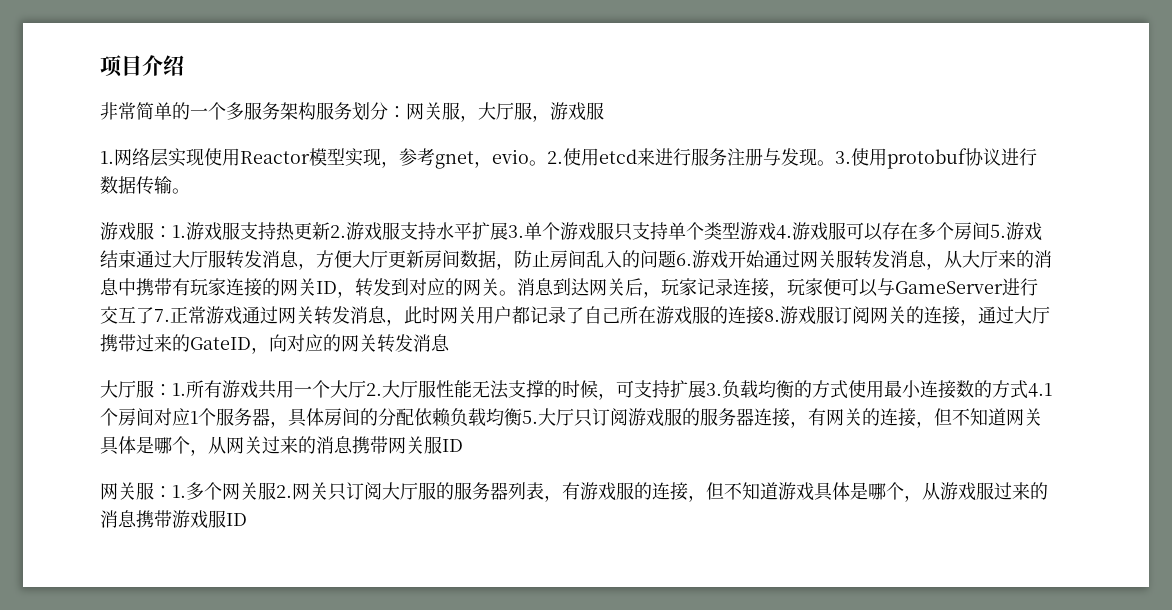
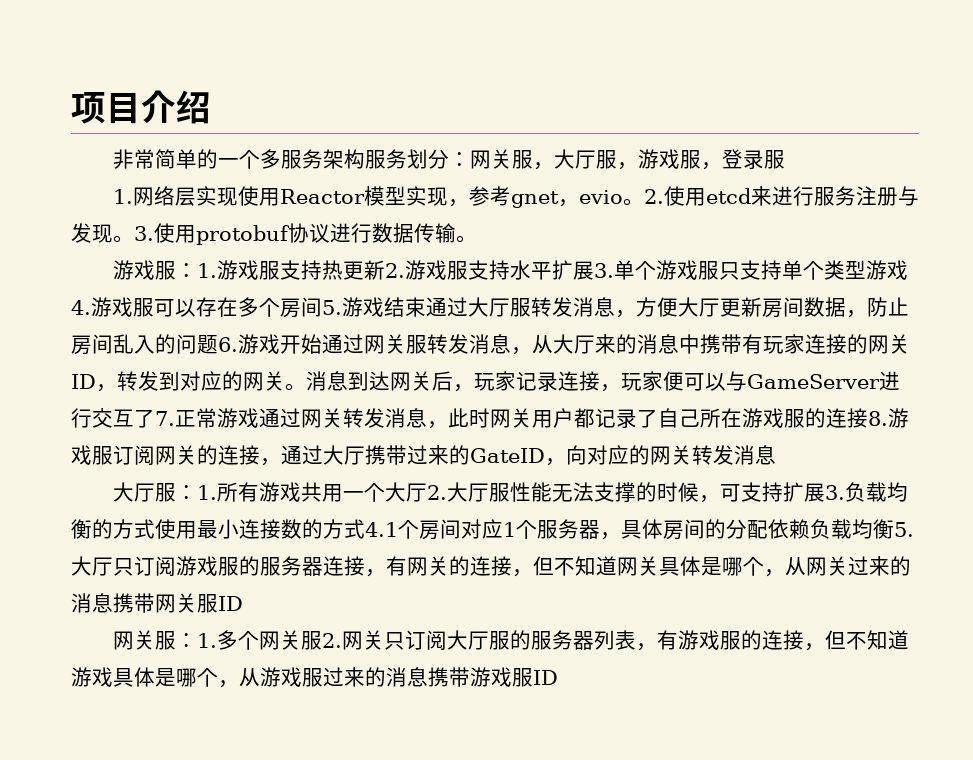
(604, 111) none -> [700,149,785,170] ，登录服

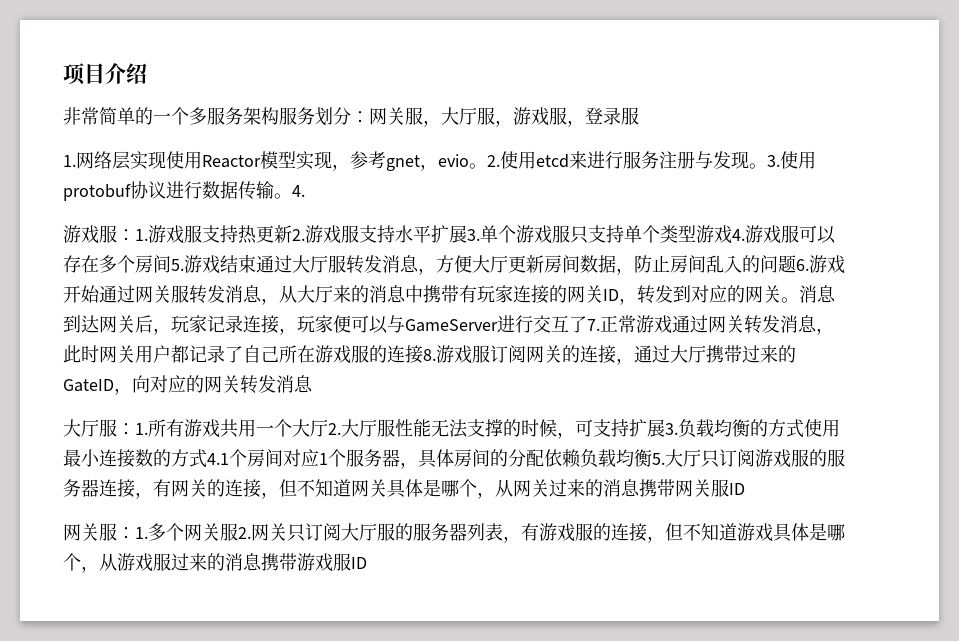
(477, 239) none -> [292,185,305,197] 4.

